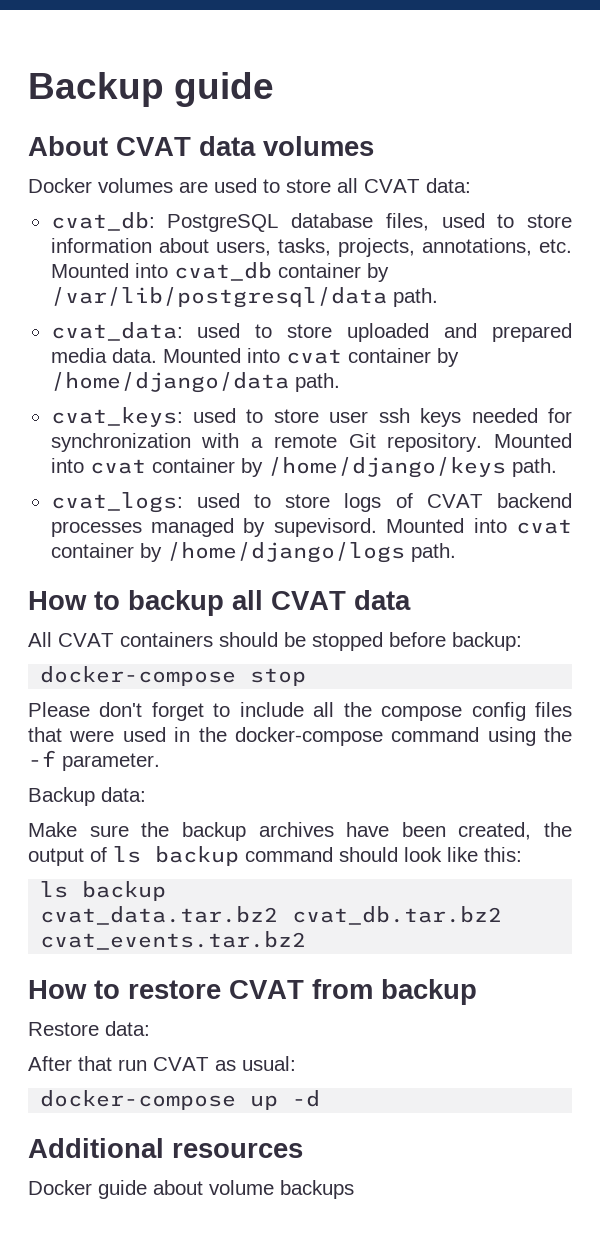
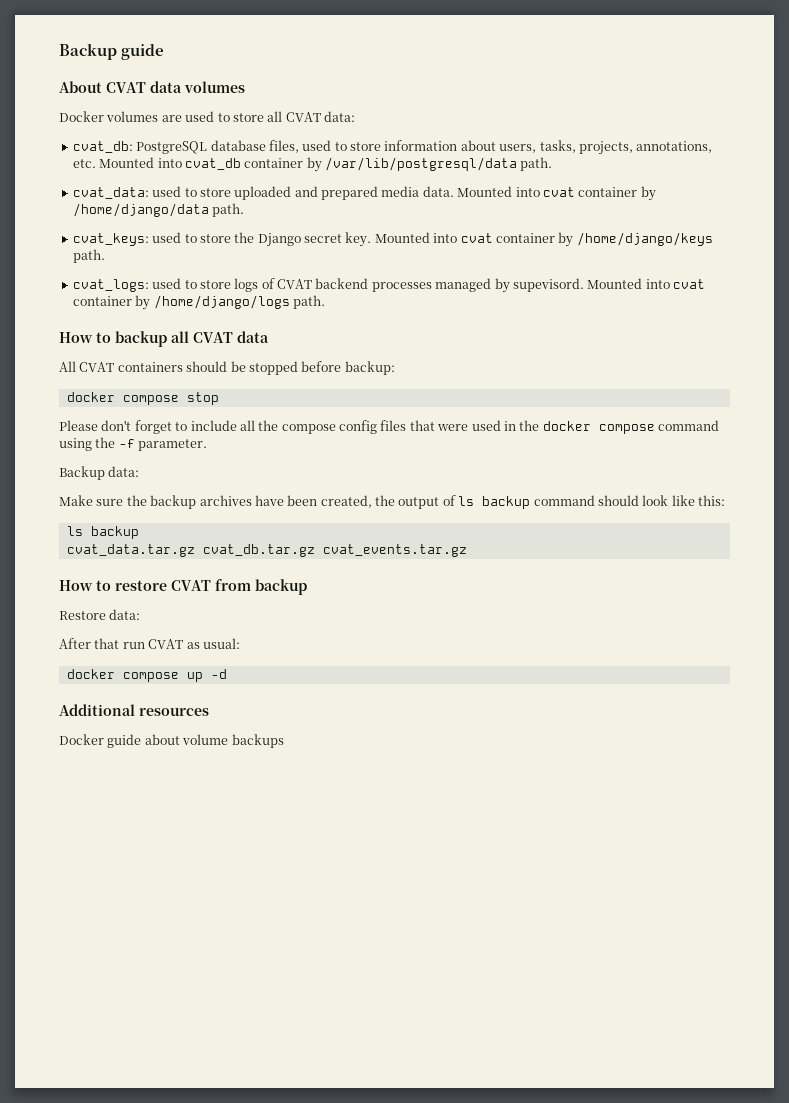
[329,408,572,427] [50,433,483,452] user ssh keys needed for synchronization with a remote Git repository. -> [234,232,372,247] the Django secret key.
[40,666,237,686] docker-compose -> [66,392,179,405] docker compose
[234,727,383,746] docker-compose -> [542,421,655,434] docker compose
[40,906,503,925] [40,931,307,950] cvat_data.tar.bz2 cvat_db.tar.bz2 cvat_events.tar.bz2 -> [66,544,467,557] cvat_data.tar.gz cvat_db.tar.gz cvat_events.tar.gz
[40,1090,237,1110] docker-compose -> [66,669,179,682] docker compose

